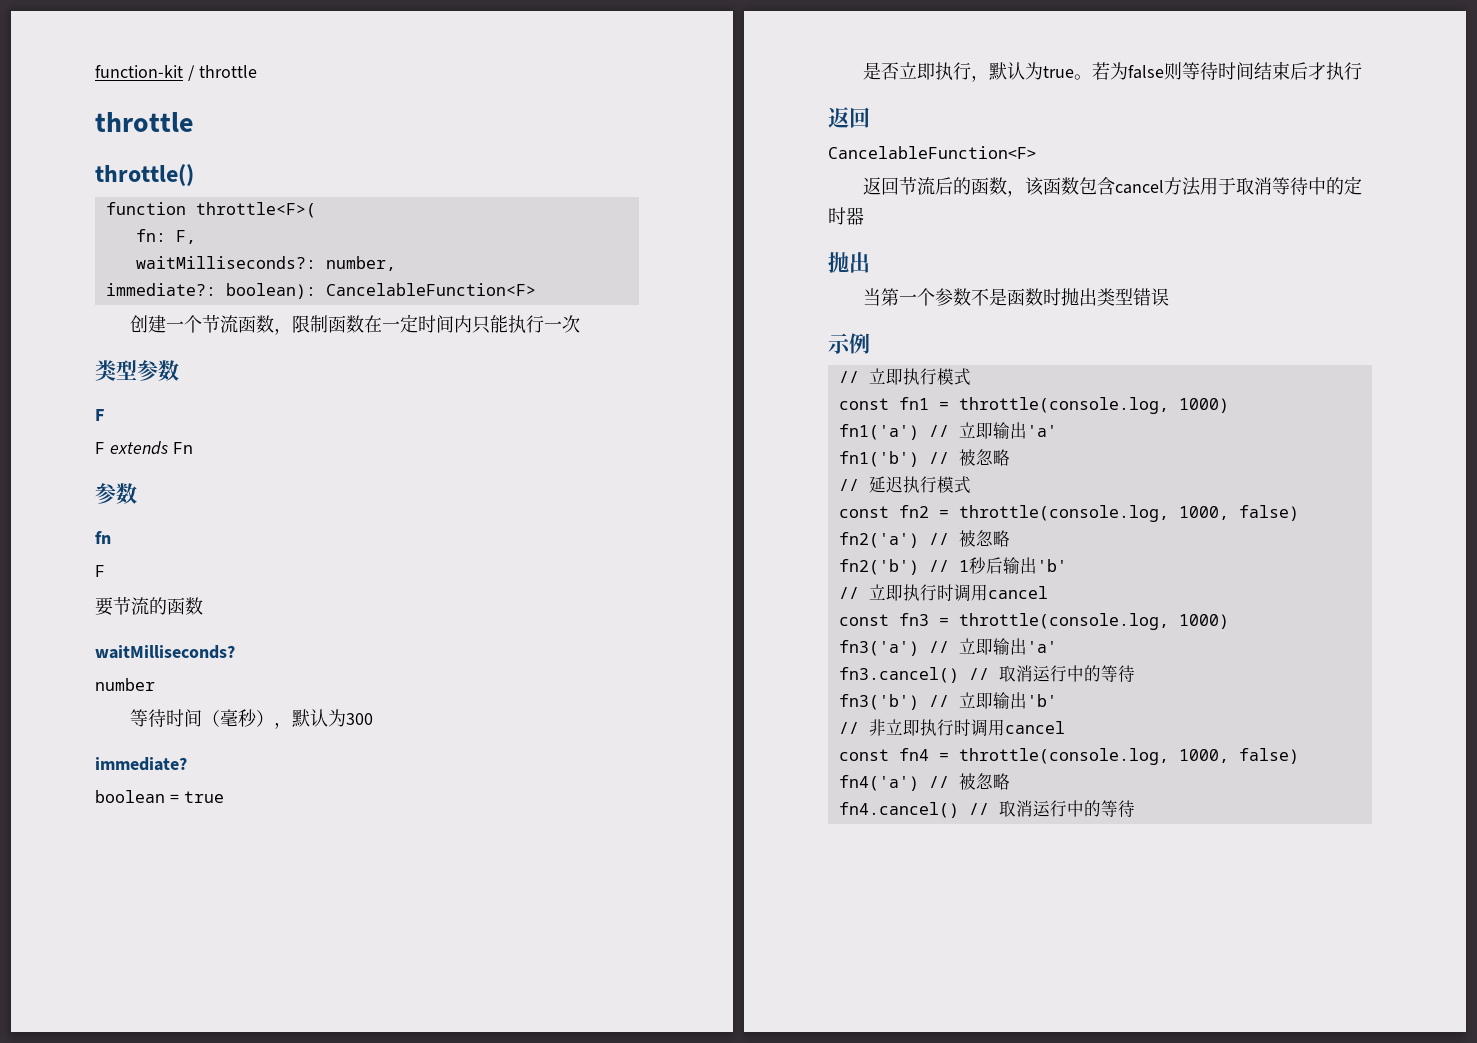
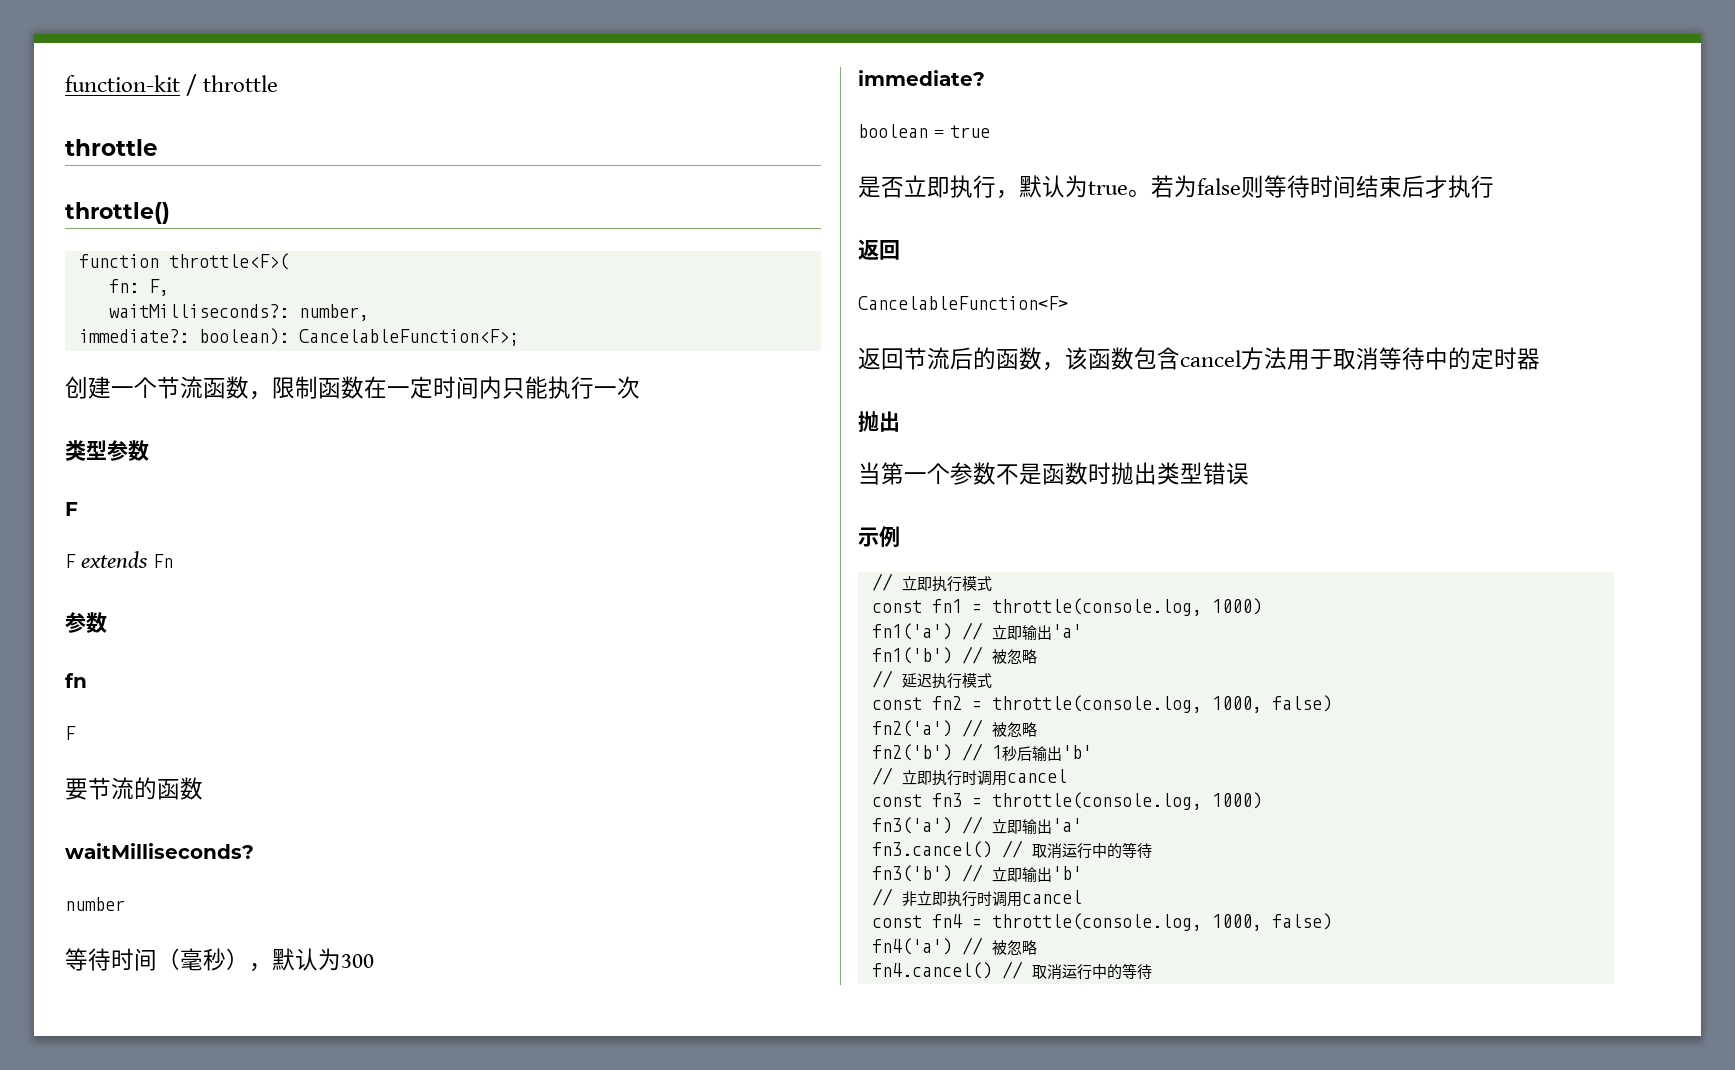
[325,283,536,296] CancelableFunction<F> -> [298,329,519,346] CancelableFunction<F>;

